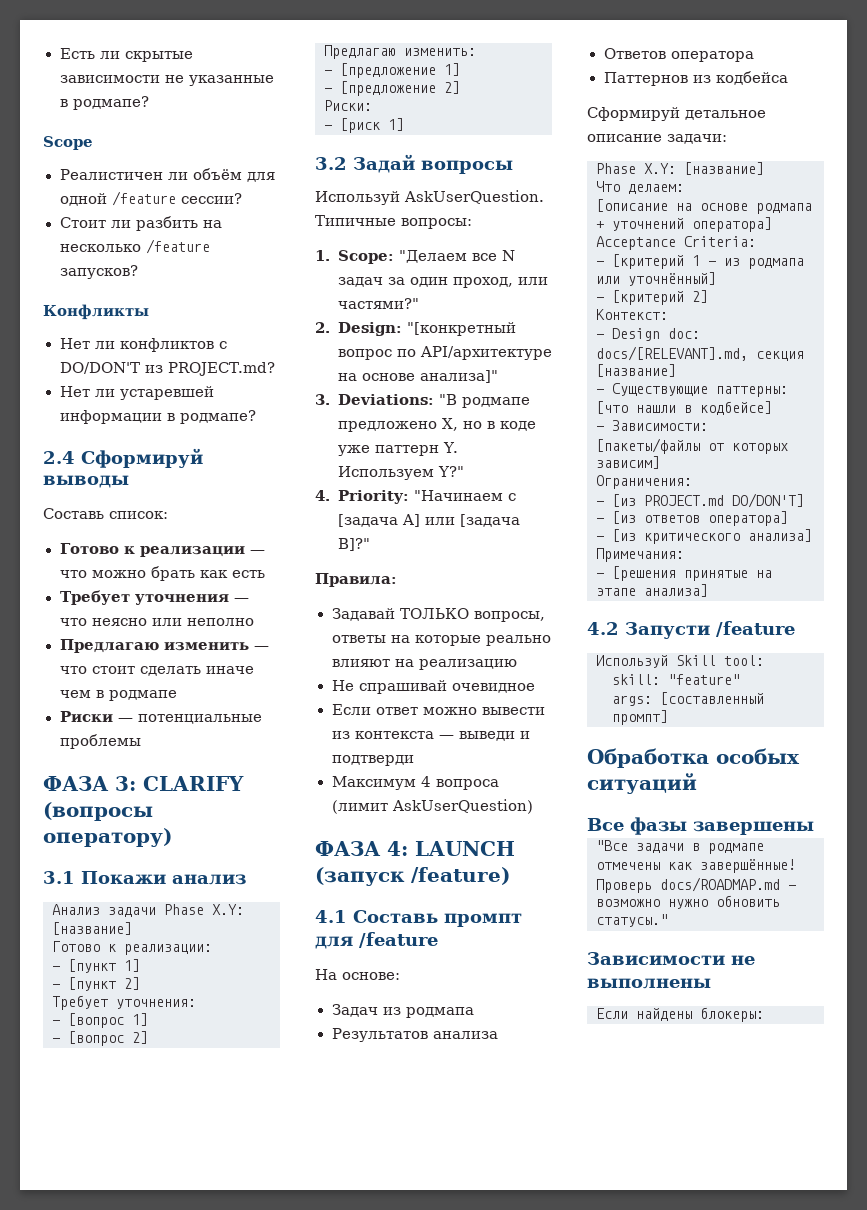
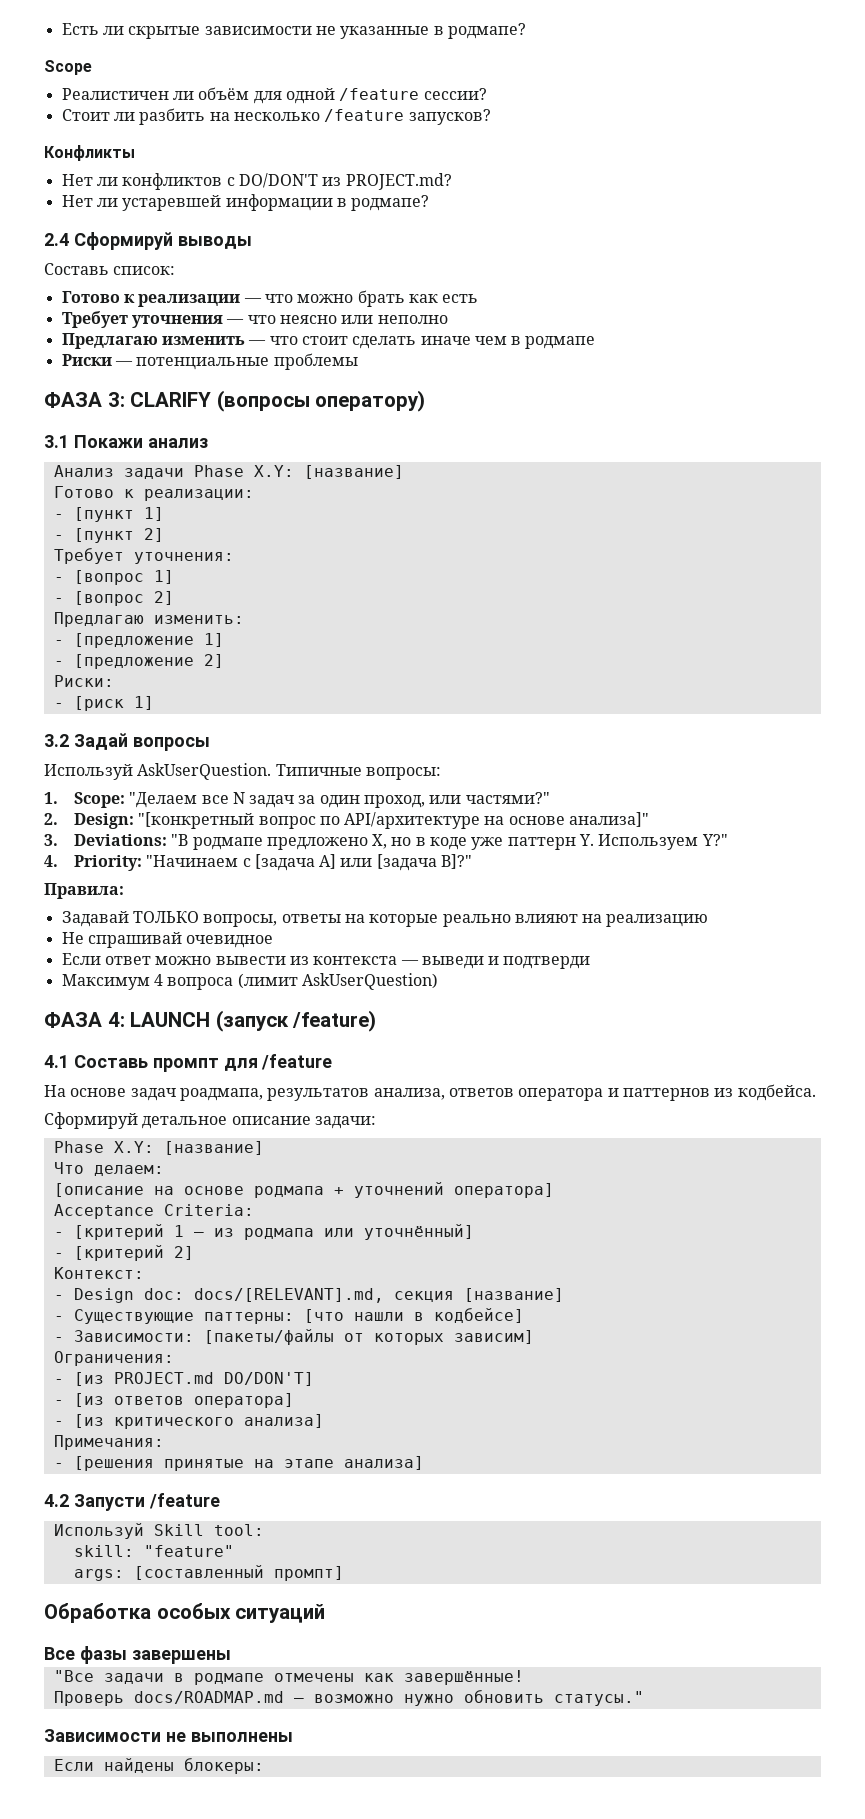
[342,972,400,980] [331,1004,474,1018] [331,1028,498,1042] [603,48,754,62] [603,71,788,86] основе: // Задач из родмапа // Результатов анализа // Ответов оператора // Паттернов из кодбейса -> [70,1084,816,1101] основе задач роадмапа, результатов анализа, ответов оператора и паттернов из кодбейса.

